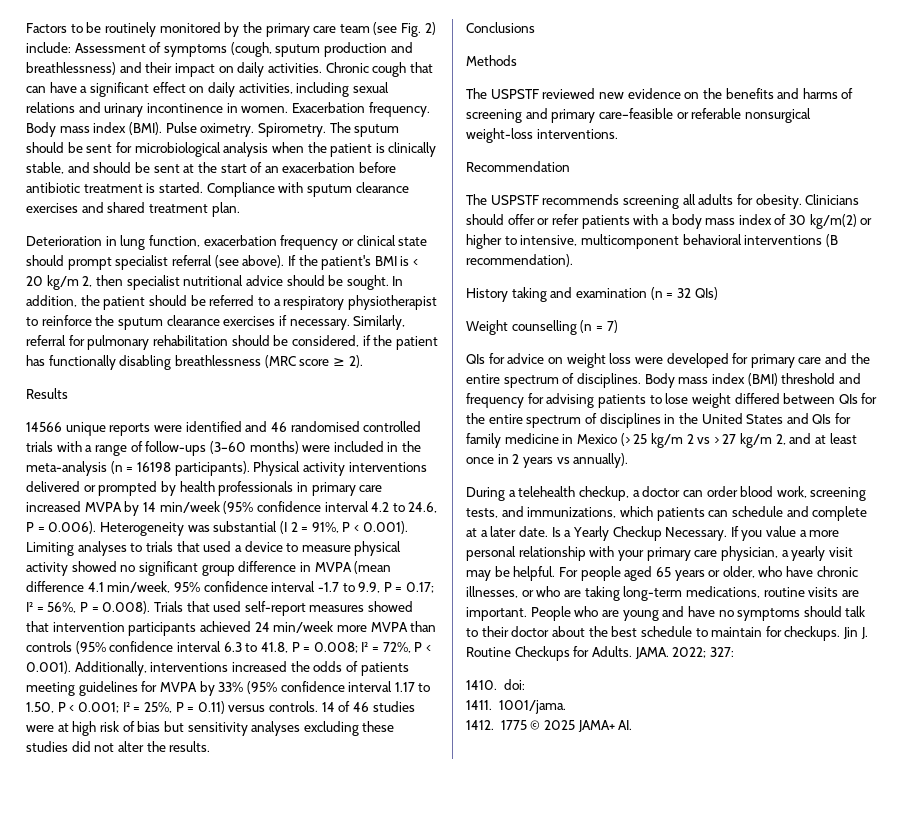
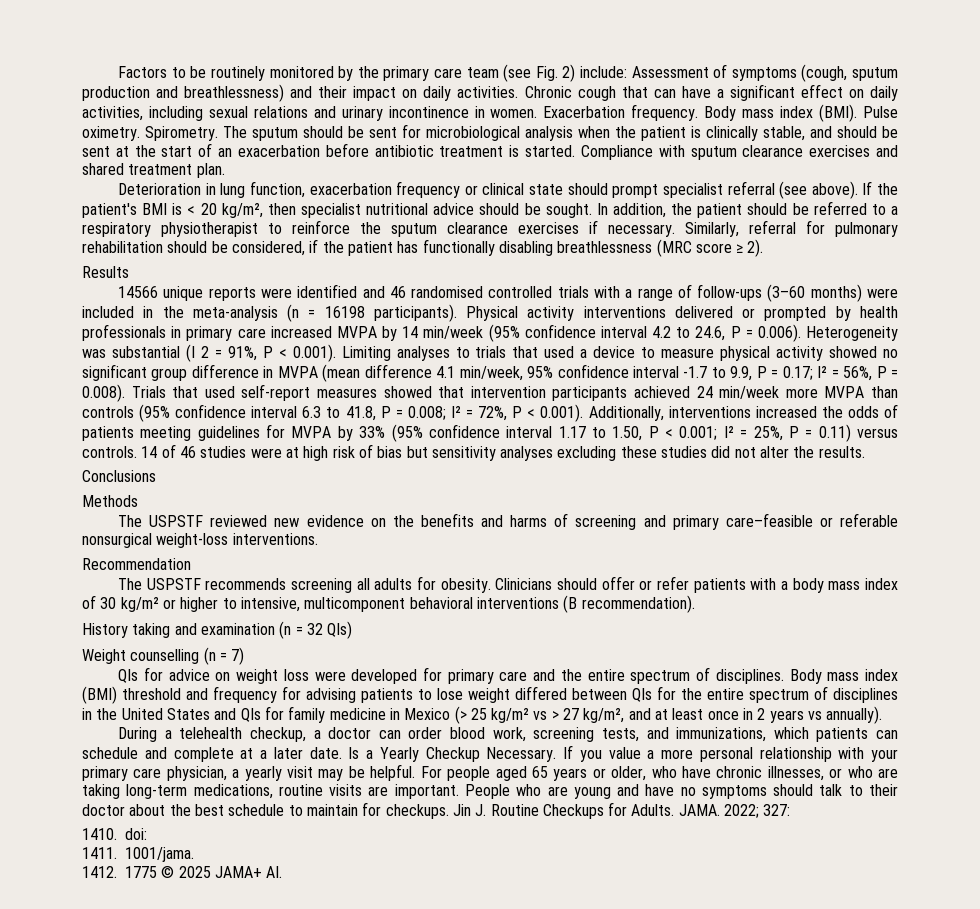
[46,275,93,290] kg/m 2, -> [221,203,263,218] kg/m²,
[809,214,857,229] kg/m(2) -> [120,597,159,612] kg/m²
[650,433,694,448] kg/m 2 -> [491,708,530,723] kg/m²
[740,433,786,448] kg/m 2, -> [583,708,625,723] kg/m²,

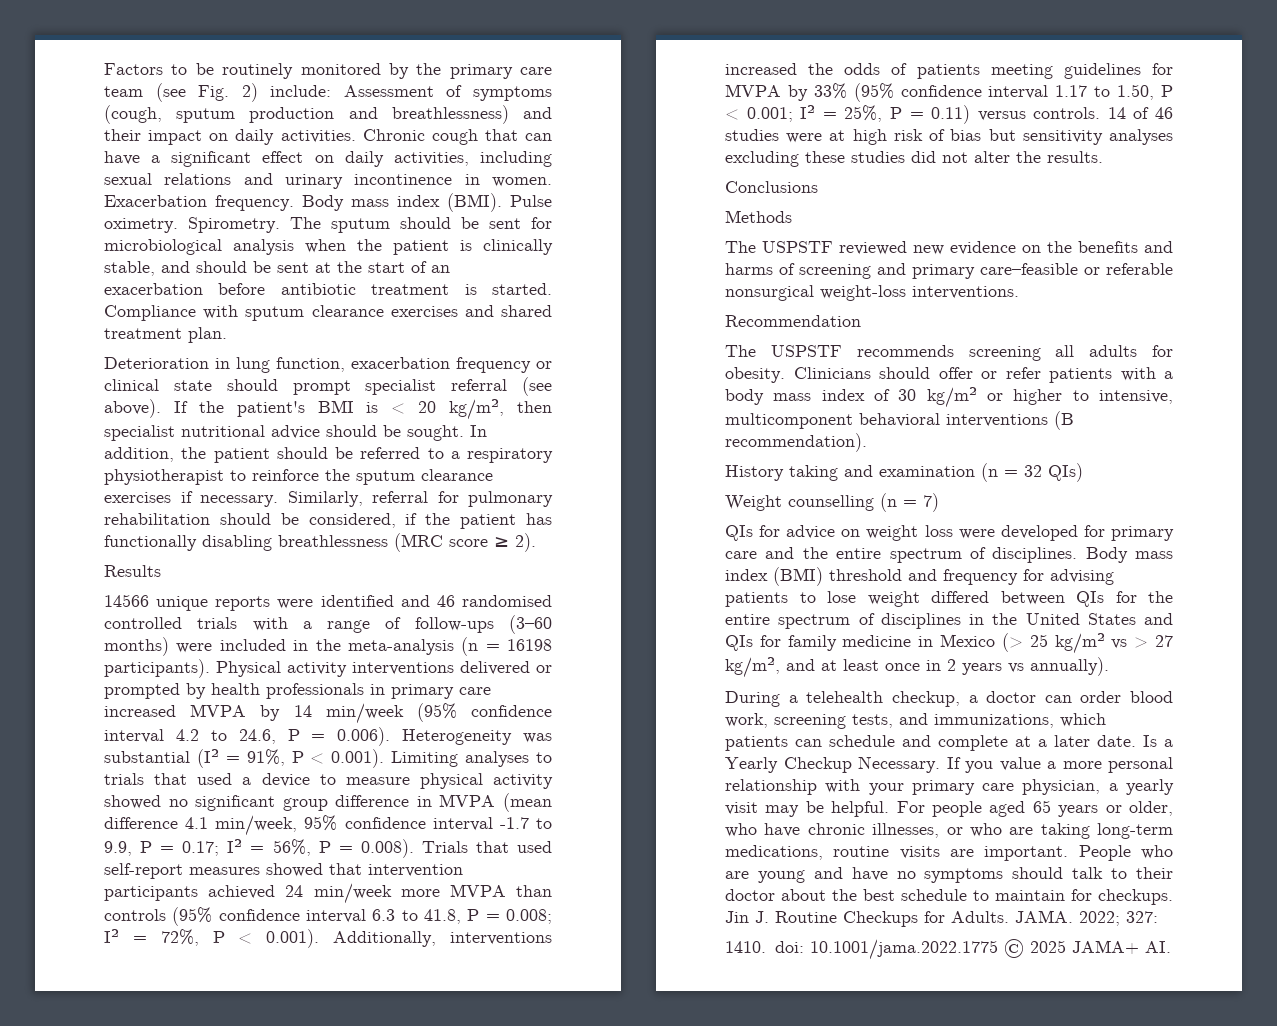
[185,344,209,362] (I 2 -> [196,749,219,768] (I²
[82,847,194,862] [82,866,157,878] // 1411. 1001/jama. // 1412. 1775 -> [809,939,998,960] 10.1001/jama.2022.1775

